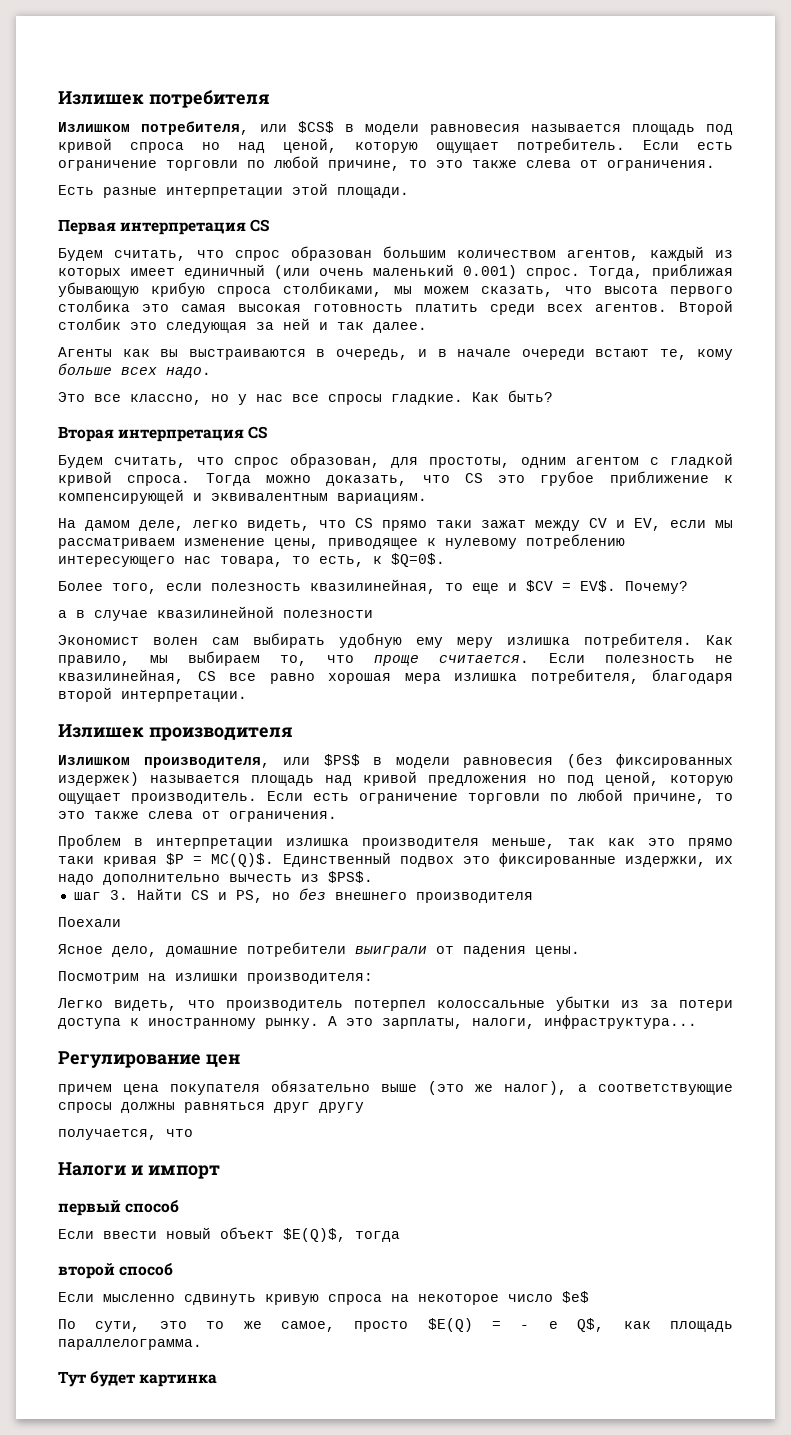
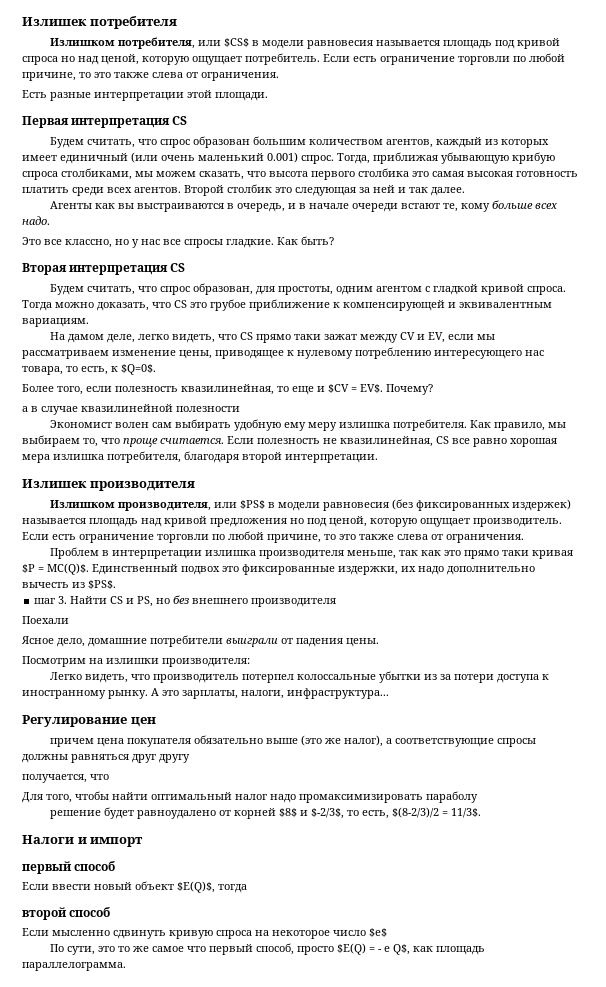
(193, 1133) none -> [22,791,478,803] [50,807,482,819] // Для того, чтобы найти оптимальный налог надо промаксимизировать параболу // решение будет равноудалено от корней $8$ и $-2/3$, то есть, $(8-2/3)/2 = 11/3$.
[280,1321,335,1332] самое, -> [152,943,295,955] самое что первый способ,
[58,1371,218,1387] // Тут будет картинка -> (126, 966) none

